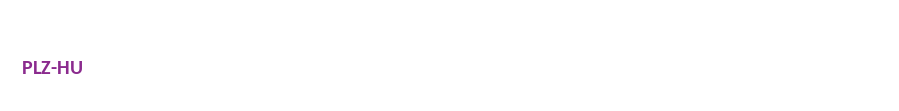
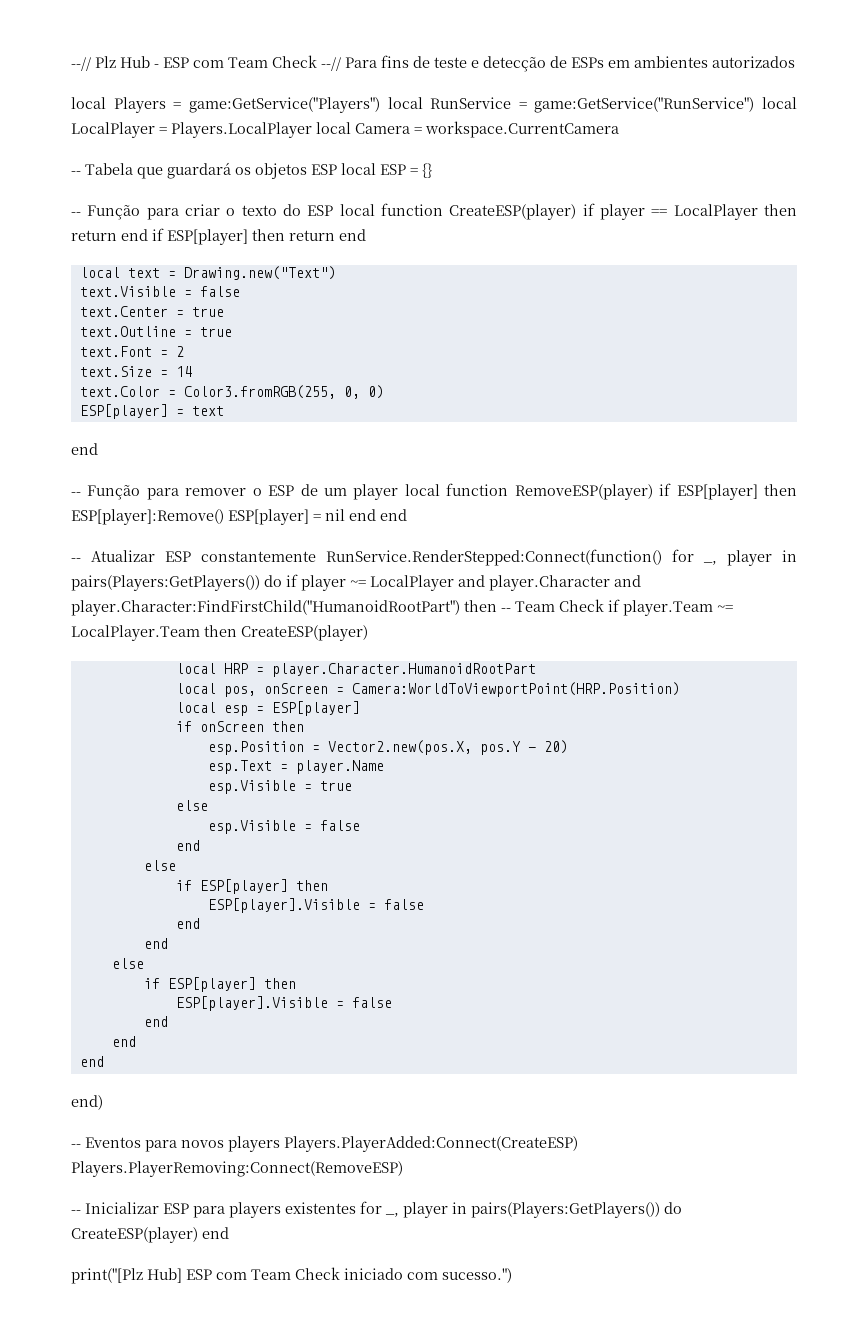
[22,61,83,74] PLZ-HU -> [71,55,795,72] [71,97,797,113] [71,121,619,138] [71,162,432,179] [71,203,798,220] [71,228,366,245] [79,266,336,280] [79,286,240,297] [79,306,224,317] [79,326,232,337] [79,346,184,357] [79,366,192,377] [79,385,384,399] [79,404,224,419] [71,443,98,455] [71,483,798,500] [71,509,407,525] [71,549,797,566] [71,574,641,591] [71,599,733,616] [71,625,368,641] [175,663,536,677] [175,682,680,697] [175,701,360,716] [175,721,304,732] [207,740,568,755] [207,760,384,774] [207,780,352,794] [175,800,208,811] [207,820,360,834] [175,840,200,851] [143,860,176,871] [175,879,328,894] [207,898,424,913] [175,918,200,929] [143,938,168,949] [111,958,144,969] [143,977,296,992] [175,996,392,1011] [143,1016,168,1027] [111,1036,136,1047] [79,1056,104,1067] [71,1095,103,1110] [71,1136,578,1152] [71,1161,403,1177] [71,1201,682,1218] [71,1227,229,1243] [71,1267,512,1284] --// Plz Hub - ESP com Team Check --// Para fins de teste e detecção de ESPs em ambientes autorizados // local Players = game:GetService("Players") local RunService = game:GetService("RunService") local LocalPlayer = Players.LocalPlayer local Camera = workspace.CurrentCamera // -- Tabela que guardará os objetos ESP local ESP = {} // -- Função para criar o texto do ESP local function CreateESP(player) if player == LocalPlayer then return end if ESP[player] then return end // local text = Drawing.new("Text") // text.Visible = false // text.Center = true // text.Outline = true // text.Font = 2 // text.Size = 14 // text.Color = Color3.fromRGB(255, 0, 0) // ESP[player] = text // end // -- Função para remover o ESP de um player local function RemoveESP(player) if ESP[player] then ESP[player]:Remove() ESP[player] = nil end end // -- Atualizar ESP constantemente RunService.RenderStepped:Connect(function() for _, player in pairs(Players:GetPlayers()) do if player ~= LocalPlayer and player.Character and player.Character:FindFirstChild("HumanoidRootPart") then -- Team Check if player.Team ~= LocalPlayer.Team then CreateESP(player) // local HRP = player.Character.HumanoidRootPart // local pos, onScreen = Camera:WorldToViewportPoint(HRP.Position) // local esp = ESP[player] // if onScreen then // esp.Position = Vector2.new(pos.X, pos.Y - 20) // esp.Text = player.Name // esp.Visible = true // else // esp.Visible = false // end // else // if ESP[player] then // ESP[player].Visible = false // end // end // else // if ESP[player] then // ESP[player].Visible = false // end // end // end // end) // -- Eventos para novos players Players.PlayerAdded:Connect(CreateESP) Players.PlayerRemoving:Connect(RemoveESP) // -- Inicializar ESP para players existentes for _, player in pairs(Players:GetPlayers()) do CreateESP(player) end // print("[Plz Hub] ESP com Team Check iniciado com sucesso.")

